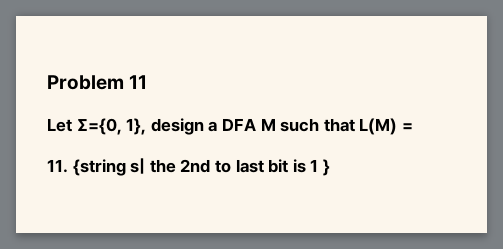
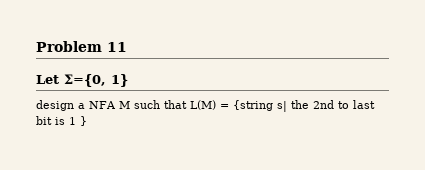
[126,118,147,135] 1}, -> [111,74,128,87] 1} //
[221,118,256,131] DFA -> [89,101,116,109] NFA
[47,159,68,173] // 11. -> (229, 106) none

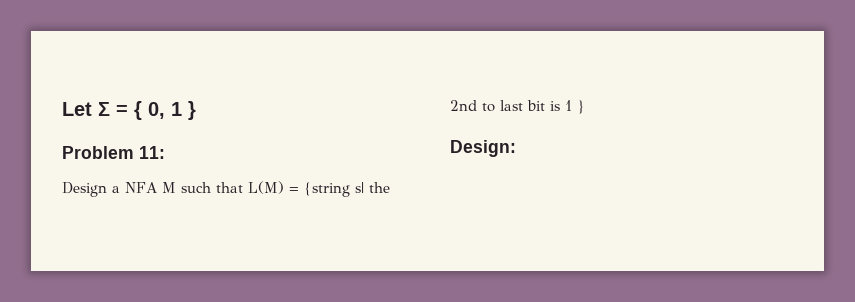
[36,41,127,52] [36,74,128,87] [36,100,74,111] Problem 11 // Let Σ={0, 1} // design -> [62,101,196,120] [62,146,165,159] [62,182,107,197] Let Σ = { 0, 1 } // Problem 11: // Design
(87, 121) none -> [450,140,516,157] // Design:

